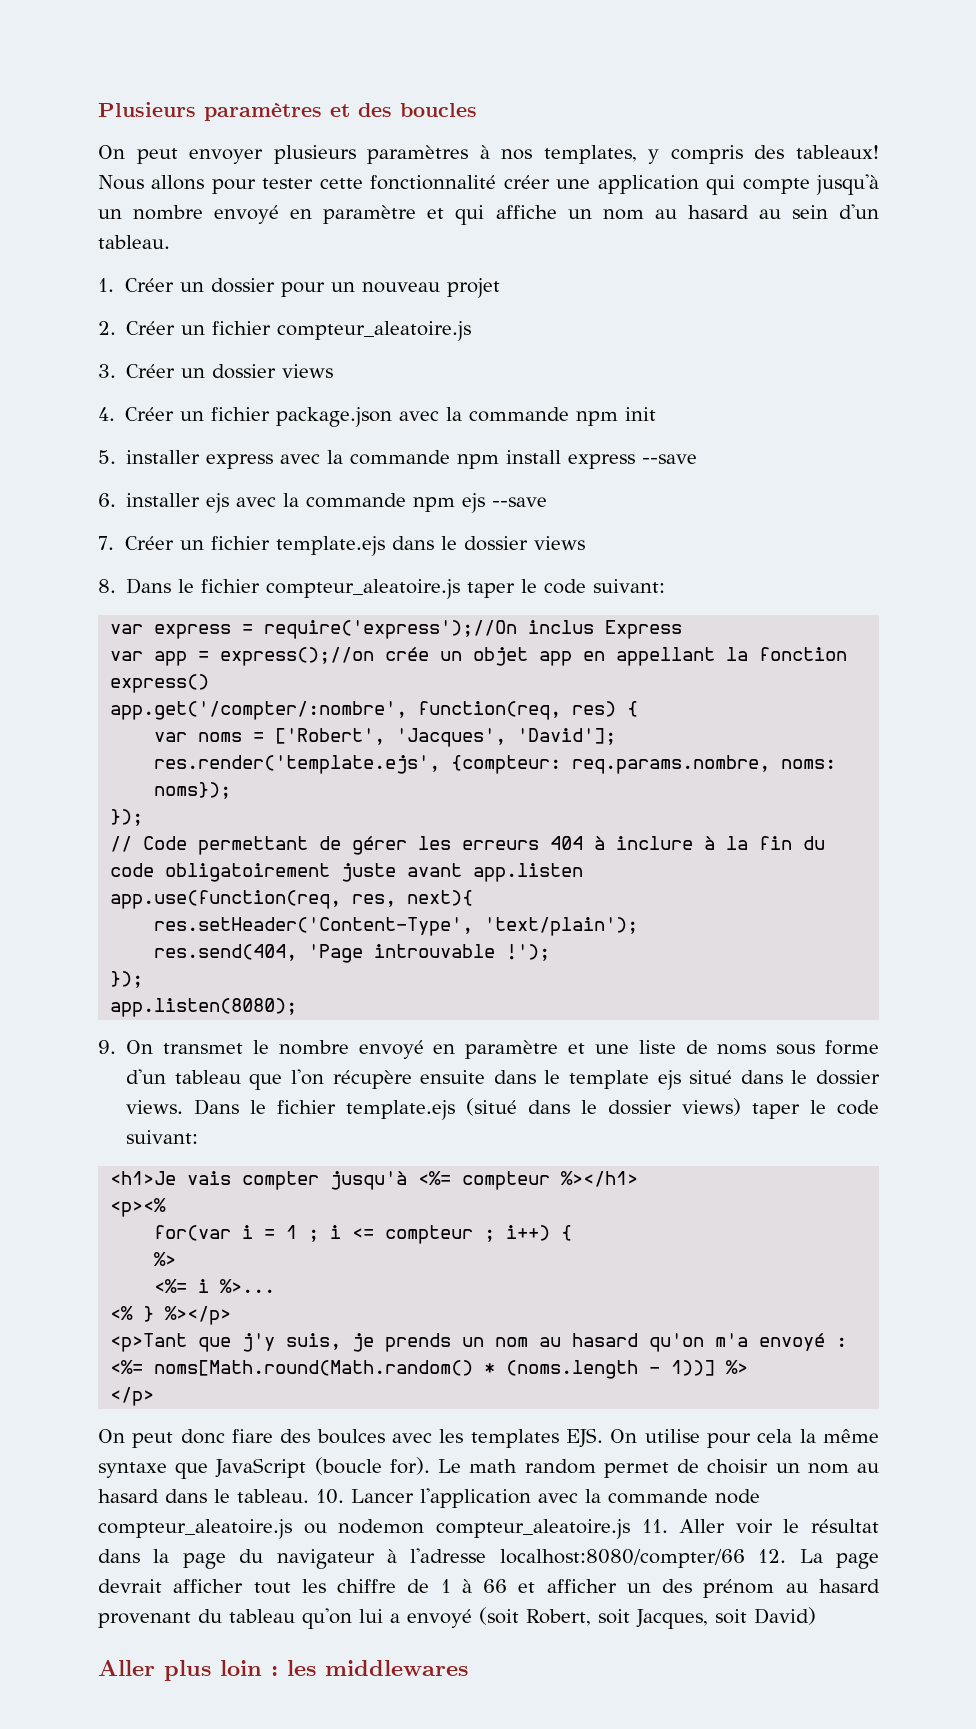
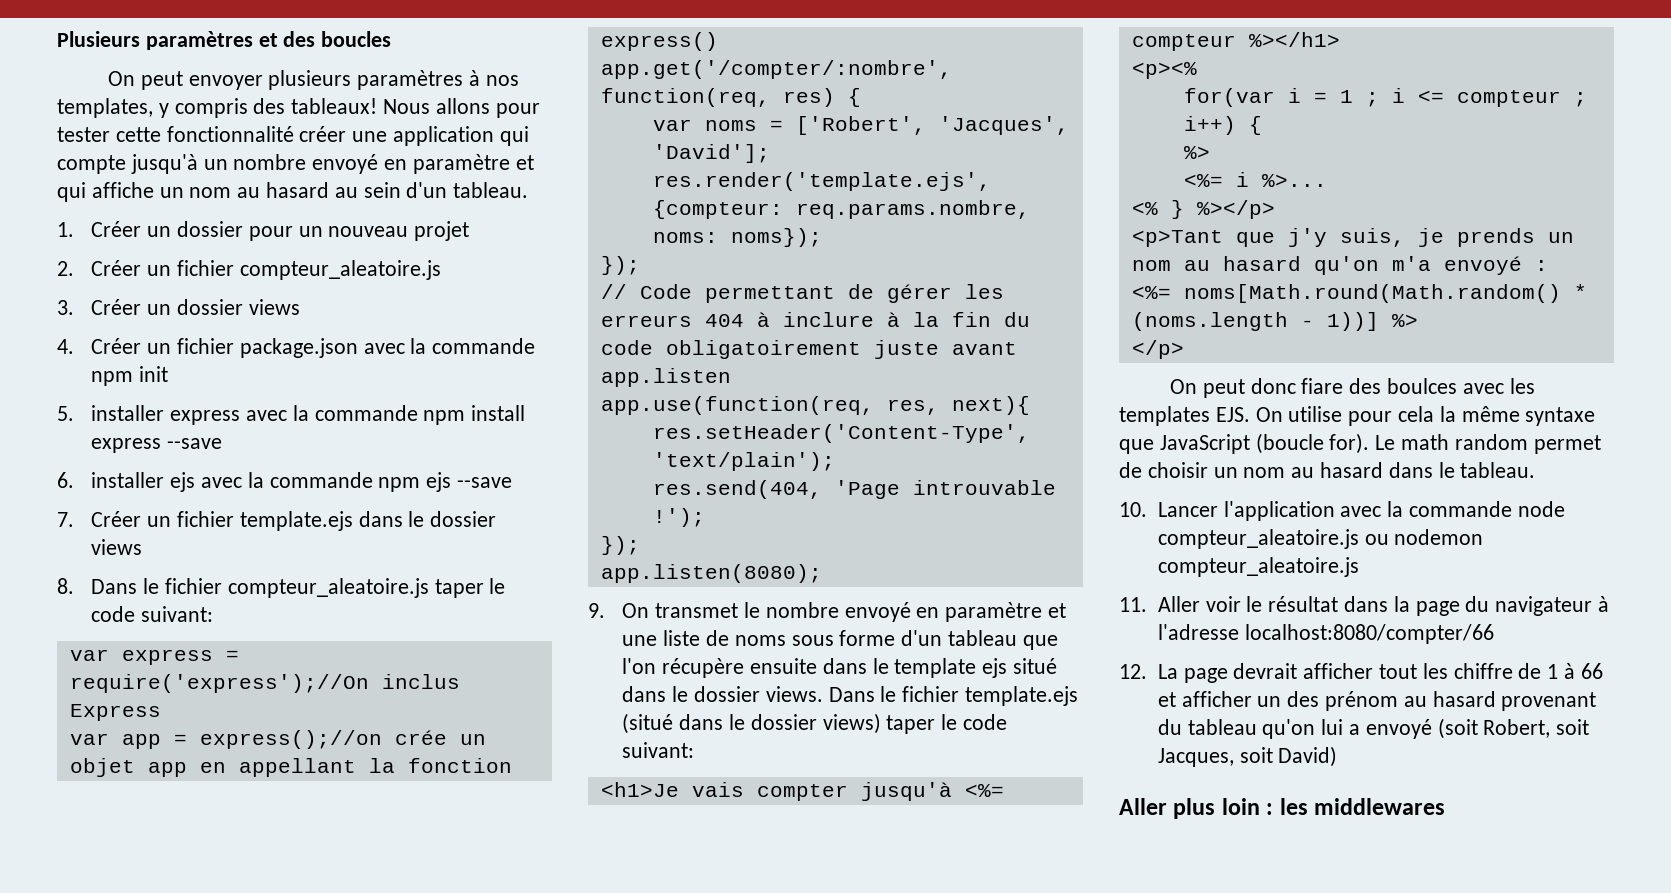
(309, 1496) none -> (1536, 470) //
(630, 1529) none -> (1359, 567) //
(745, 1558) none -> (1494, 634) //

